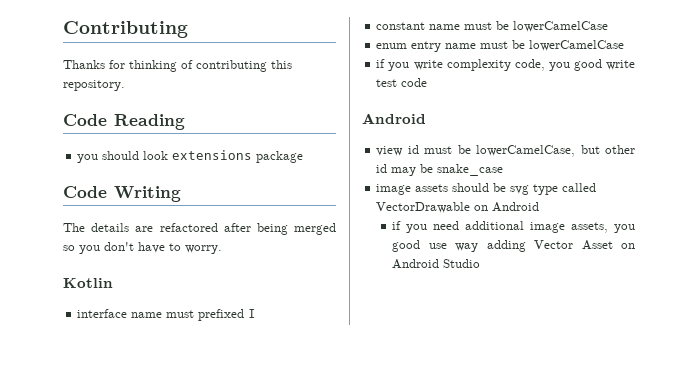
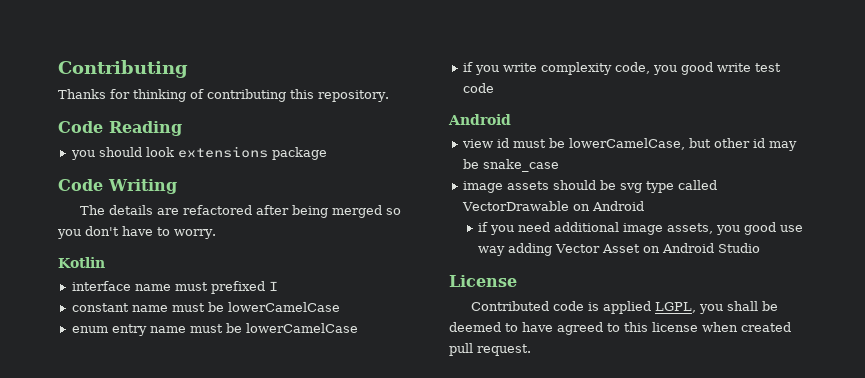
(481, 263) none -> [449,275,517,287] [471,301,779,314] [449,322,791,335] [449,343,531,356] // License // Contributed code is applied LGPL, you shall be deemed to have agreed to this license when created pull request.

